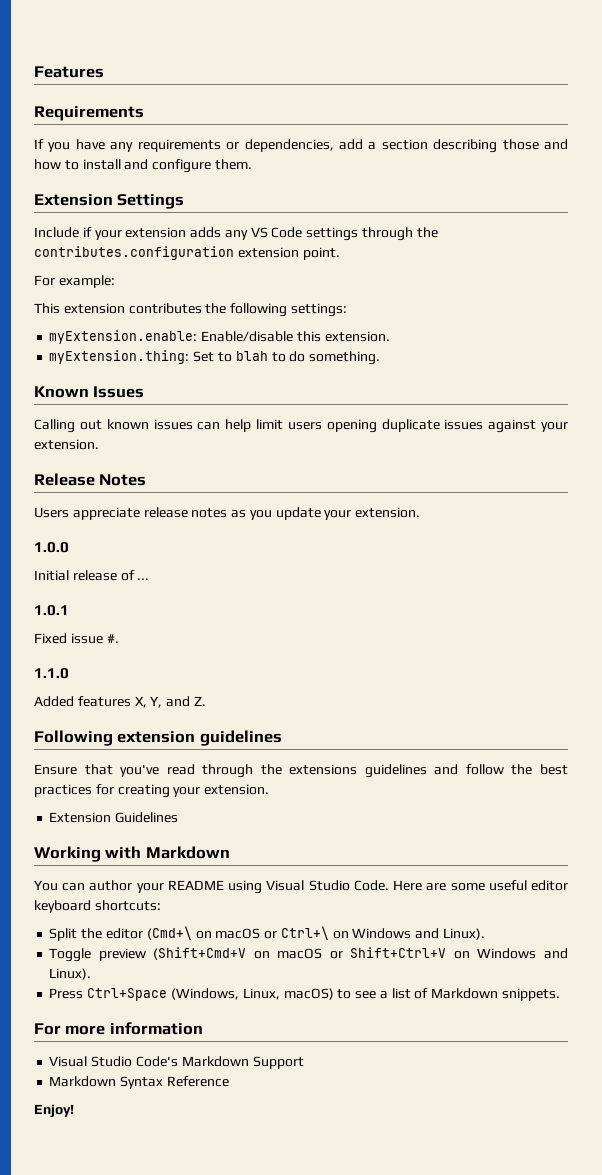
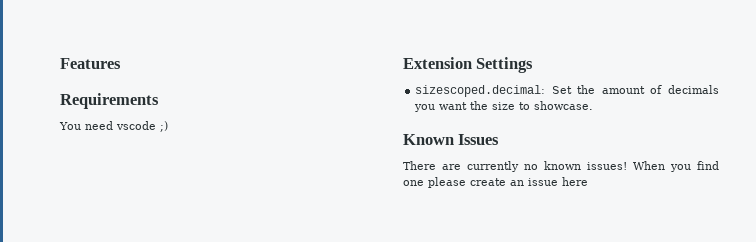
[34,139,569,153] [34,159,252,173] [34,194,185,209] [34,227,438,241] [34,246,340,260] [34,275,115,288] [34,303,347,317] [49,330,390,344] [49,350,381,365] [34,386,145,398] [34,419,568,433] [34,439,99,450] [34,473,147,486] [34,507,421,520] [34,542,69,553] [34,570,150,581] [34,605,69,616] [34,633,119,644] [34,668,69,679] [34,696,206,708] [34,730,282,746] [34,764,568,778] [34,784,270,798] [49,812,179,823] [34,846,230,862] [34,880,568,894] [34,900,161,913] [49,926,485,941] [49,947,568,962] [49,968,92,980] [49,988,560,1001] [34,1022,203,1035] [49,1056,304,1069] [49,1076,229,1089] [34,1104,74,1118] If you have any requirements or dependencies, add a section describing those and how to install and configure them. // Extension Settings // Include if your extension adds any VS Code settings through the contributes.configuration extension point. // For example: // This extension contributes the following settings: // myExtension.enable: Enable/disable this extension. // myExtension.thing: Set to blah to do something. // Known Issues // Calling out known issues can help limit users opening duplicate issues against your extension. // Release Notes // Users appreciate release notes as you update your extension. // 1.0.0 // Initial release of ... // 1.0.1 // Fixed issue #. // 1.1.0 // Added features X, Y, and Z. // Following extension guidelines // Ensure that you've read through the extensions guidelines and follow the best practices for creating your extension. // Extension Guidelines // Working with Markdown // You can author your README using Visual Studio Code. Here are some useful editor keyboard shortcuts: // Split the editor (Cmd+\ on macOS or Ctrl+\ on Windows and Linux). // Toggle preview (Shift+Cmd+V on macOS or Shift+Ctrl+V on Windows and Linux). // Press Ctrl+Space (Windows, Linux, macOS) to see a list of Markdown snippets. // For more information // Visual Studio Code's Markdown Support // Markdown Syntax Reference // Enjoy! -> [59,121,168,132] [403,57,534,73] [415,85,719,97] [414,101,594,112] [403,134,500,145] [403,161,719,172] [403,177,588,188] You need vscode ;) // Extension Settings // sizescoped.decimal: Set the amount of decimals you want the size to showcase. // Known Issues // There are currently no known issues! When you find one please create an issue here

